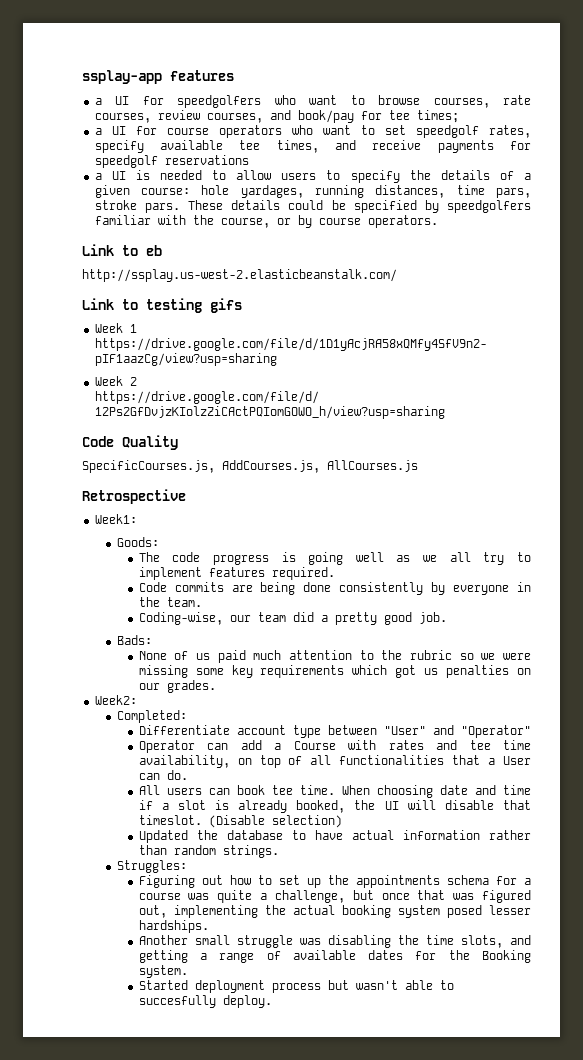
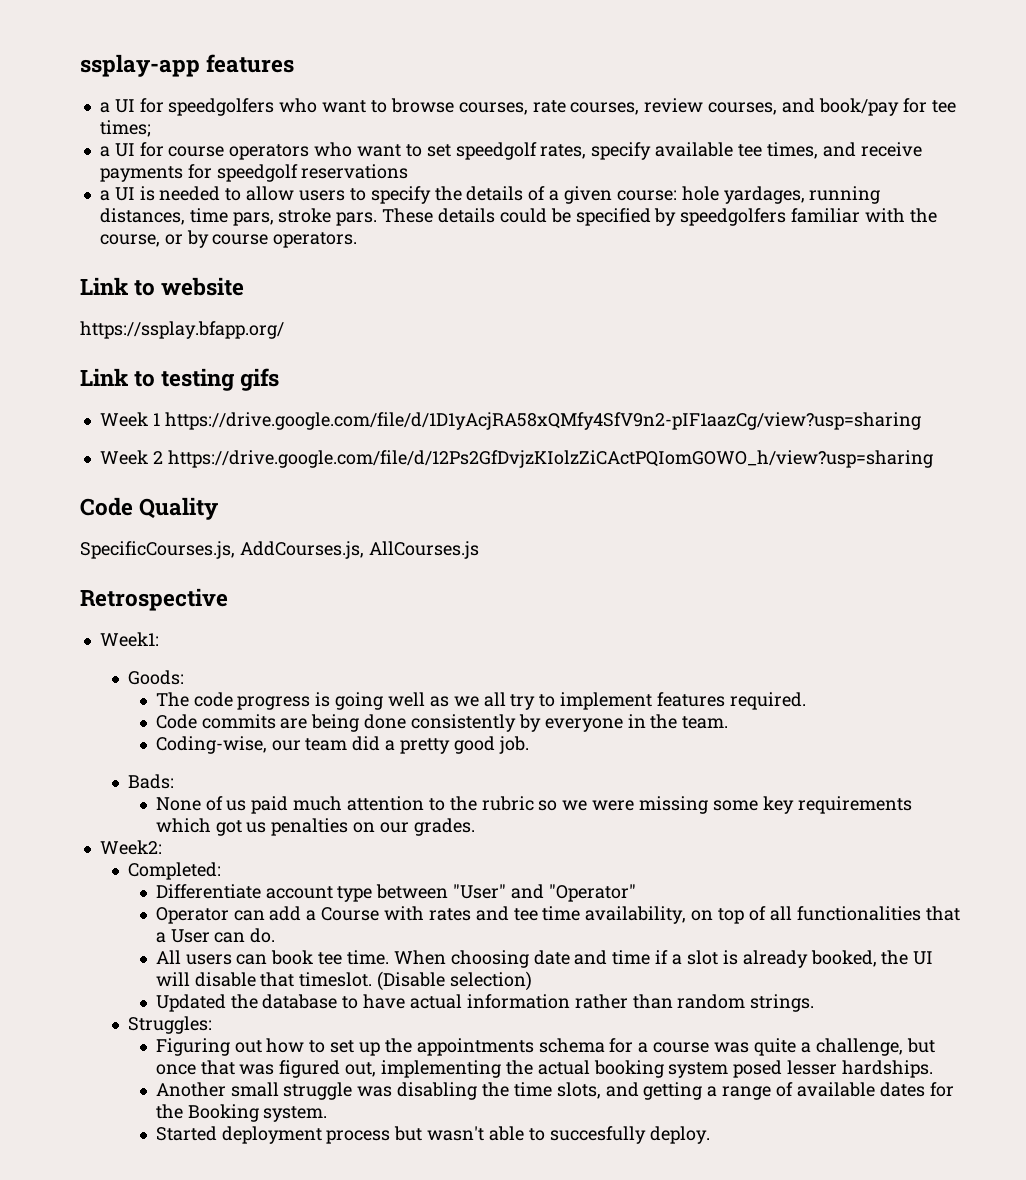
[146,245,162,256] [82,269,397,282] eb // http://ssplay.us-west-2.elasticbeanstalk.com/ -> [161,277,245,296] [80,321,284,339] website // https://ssplay.bfapp.org/

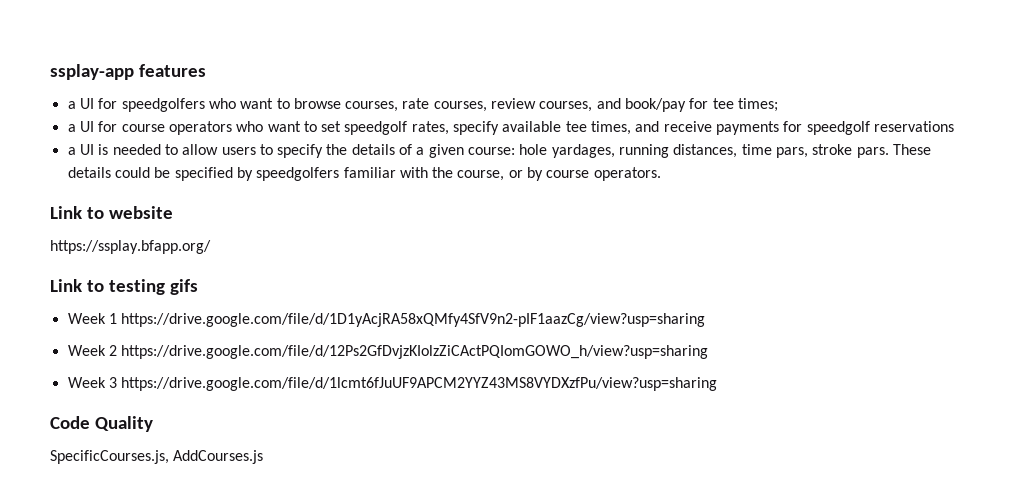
(933, 459) none -> [67,377,718,391] // Week 3 https://drive.google.com/file/d/1lcmt6fJuUF9APCM2YYZ43MS8VYDXzfPu/view?usp=sharing
[239,541,479,559] [80,588,228,611] [99,632,159,647] [127,670,184,685] [155,692,806,710] [155,714,729,732] [155,736,529,754] [127,774,174,789] [155,796,912,814] [155,818,475,836] [99,840,162,855] [127,862,221,880] [155,884,636,902] [155,906,960,924] [155,928,276,943] [155,950,934,968] [155,971,533,991] [155,994,815,1012] [127,1016,212,1034] [155,1038,935,1056] [155,1060,934,1078] [155,1082,954,1100] [155,1104,328,1122] [155,1126,710,1144] AddCourses.js, AllCourses.js // Retrospective // Week1: // Goods: // The code progress is going well as we all try to implement features required. // Code commits are being done consistently by everyone in the team. // Coding-wise, our team did a pretty good job. // Bads: // None of us paid much attention to the rubric so we were missing some key requirements which got us penalties on our grades. // Week2: // Completed: // Differentiate account type between "User" and "Operator" // Operator can add a Course with rates and tee time availability, on top of all functionalities that a User can do. // All users can book tee time. When choosing date and time if a slot is already booked, the UI will disable that timeslot. (Disable selection) // Updated the database to have actual information rather than random strings. // Struggles: // Figuring out how to set up the appointments schema for a course was quite a challenge, but once that was figured out, implementing the actual booking system posed lesser hardships. // Another small struggle was disabling the time slots, and getting a range of available dates for the Booking system. // Started deployment process but wasn't able to succesfully deploy. -> [173,450,264,464] AddCourses.js

